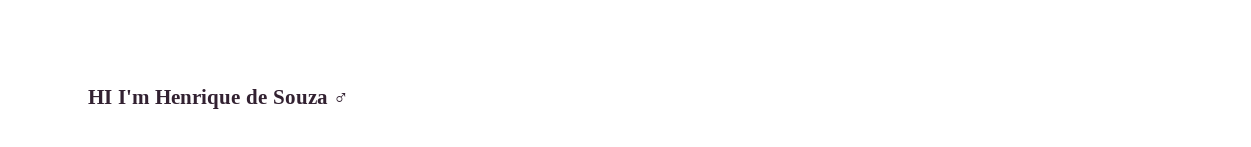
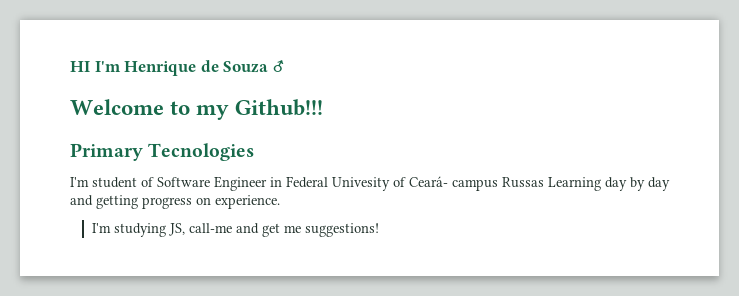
(350, 98) none -> [70,99,324,120] [70,143,255,161] [70,176,670,191] [70,195,280,209] [92,223,380,237] // Welcome to my Github!!! // Primary Tecnologies // I'm student of Software Engineer in Federal Univesity of Ceará- campus Russas Learning day by day and getting progress on experience. // I'm studying JS, call-me and get me suggestions!

